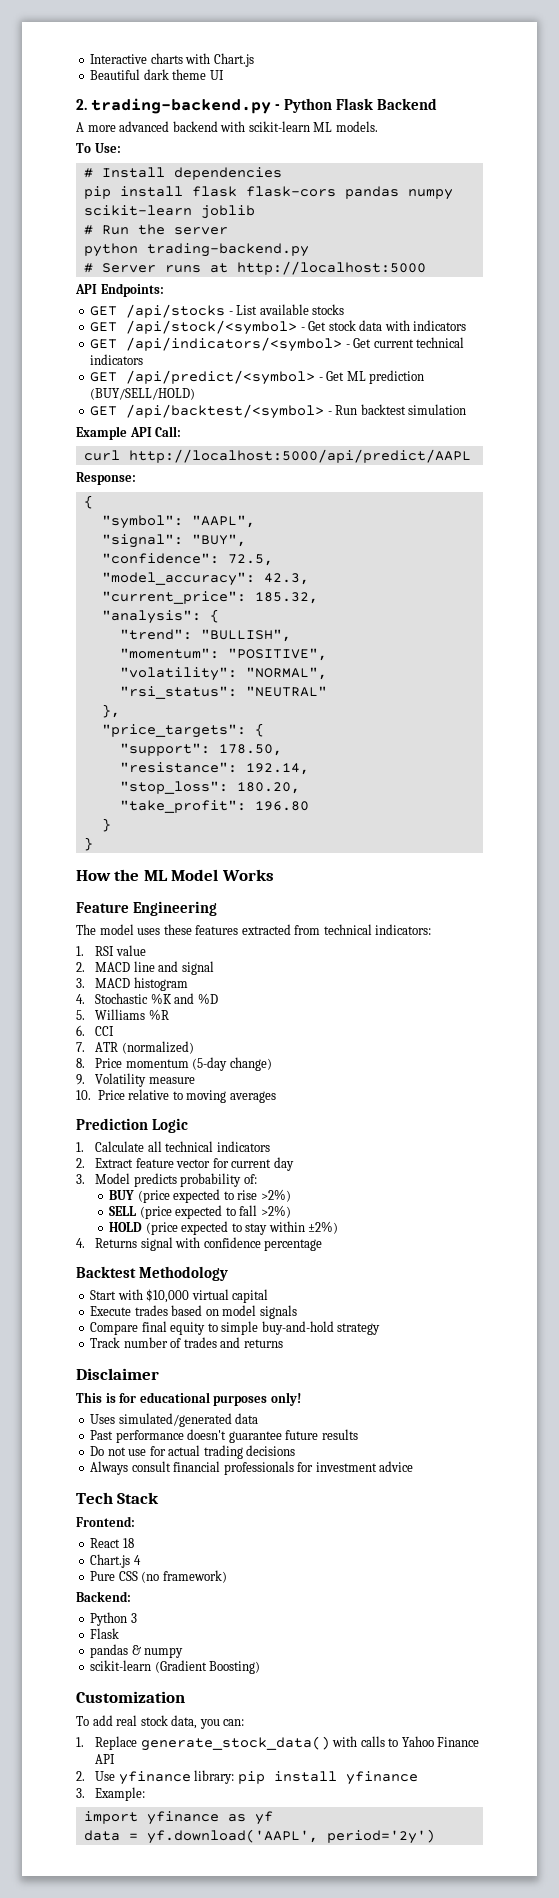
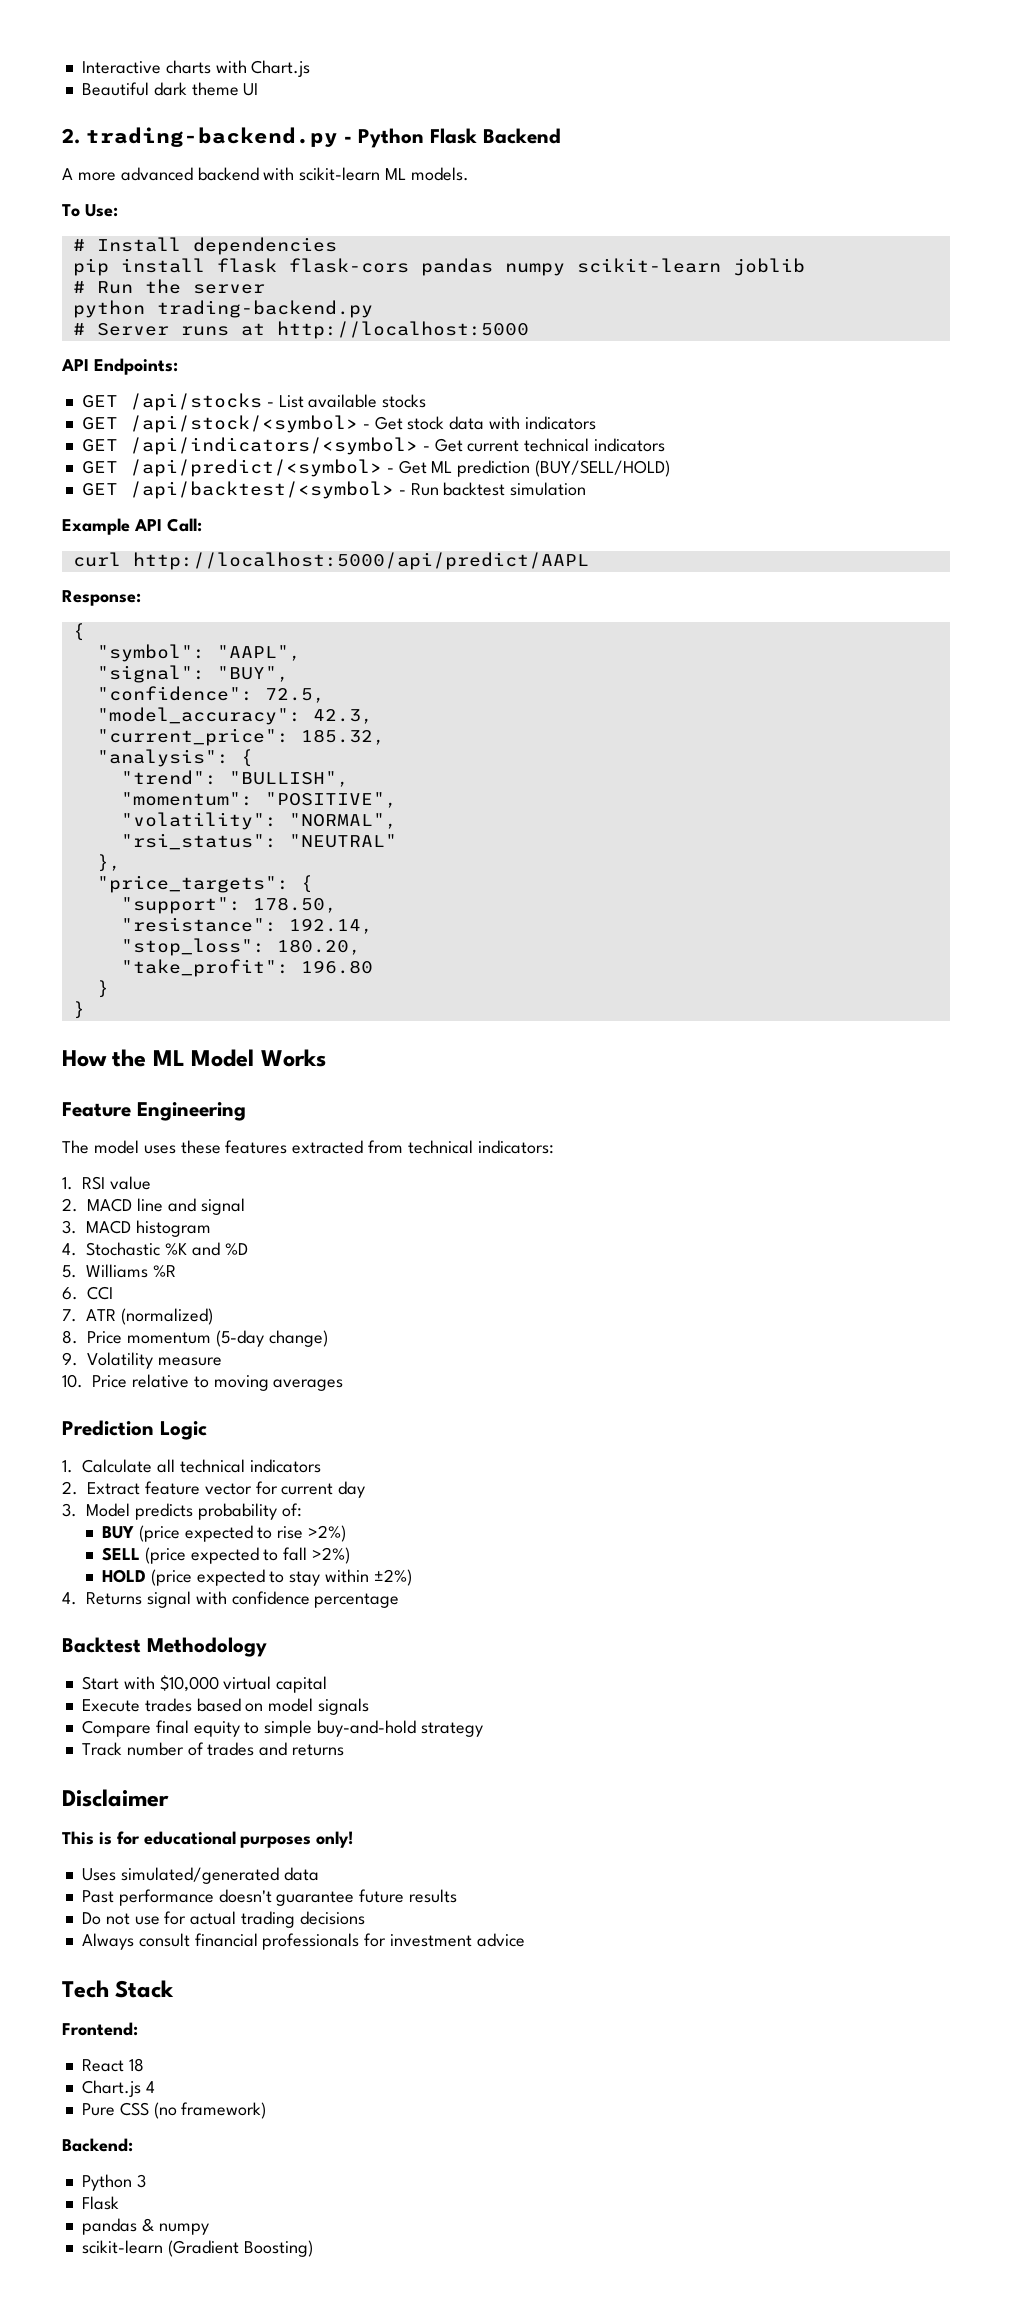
[76,1691,185,1703] [76,1715,245,1729] [76,1736,480,1751] [94,1754,115,1764] [76,1770,418,1785] [76,1787,145,1801] [83,1811,273,1825] [83,1829,435,1844] // Customization // To add real stock data, you can: // 1. Replace generate_stock_data() with calls to Yahoo Finance API // 2. Use yfinance library: pip install yfinance // 3. Example: // import yfinance as yf // data = yf.download('AAPL', period='2y') -> (313, 2248) none

